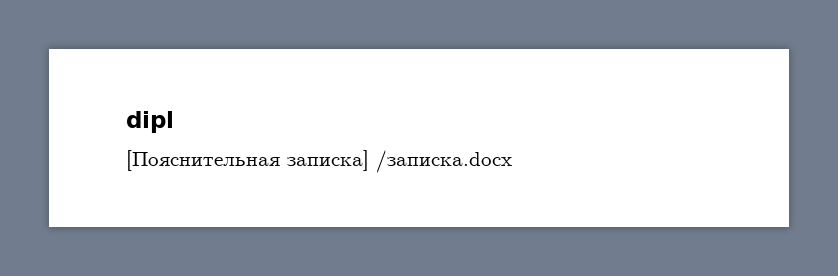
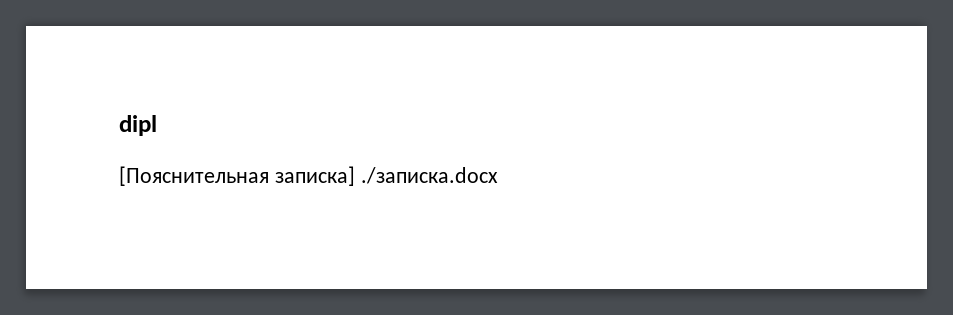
[376,150,512,173] /записка.docx -> [360,167,498,184] ./записка.docx

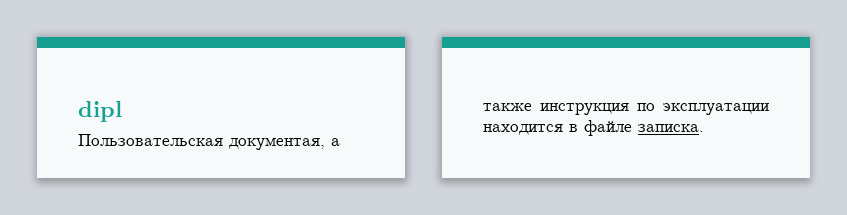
[119,166,498,186] [Пояснительная записка] ./записка.docx -> [78,134,340,150] [483,103,769,115] [483,120,704,136] Пользовательская документая, а также инструкция по эксплуатации находится в файле записка.

